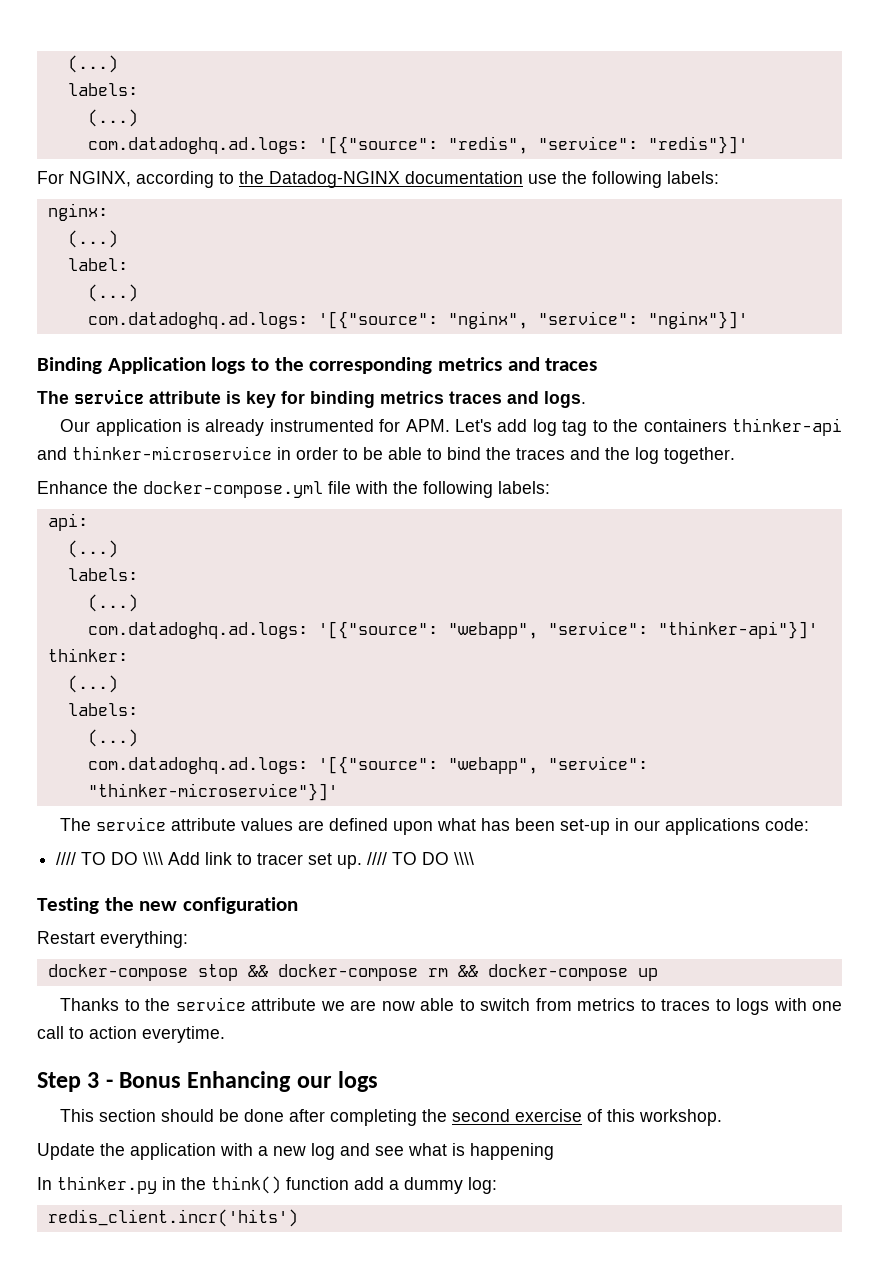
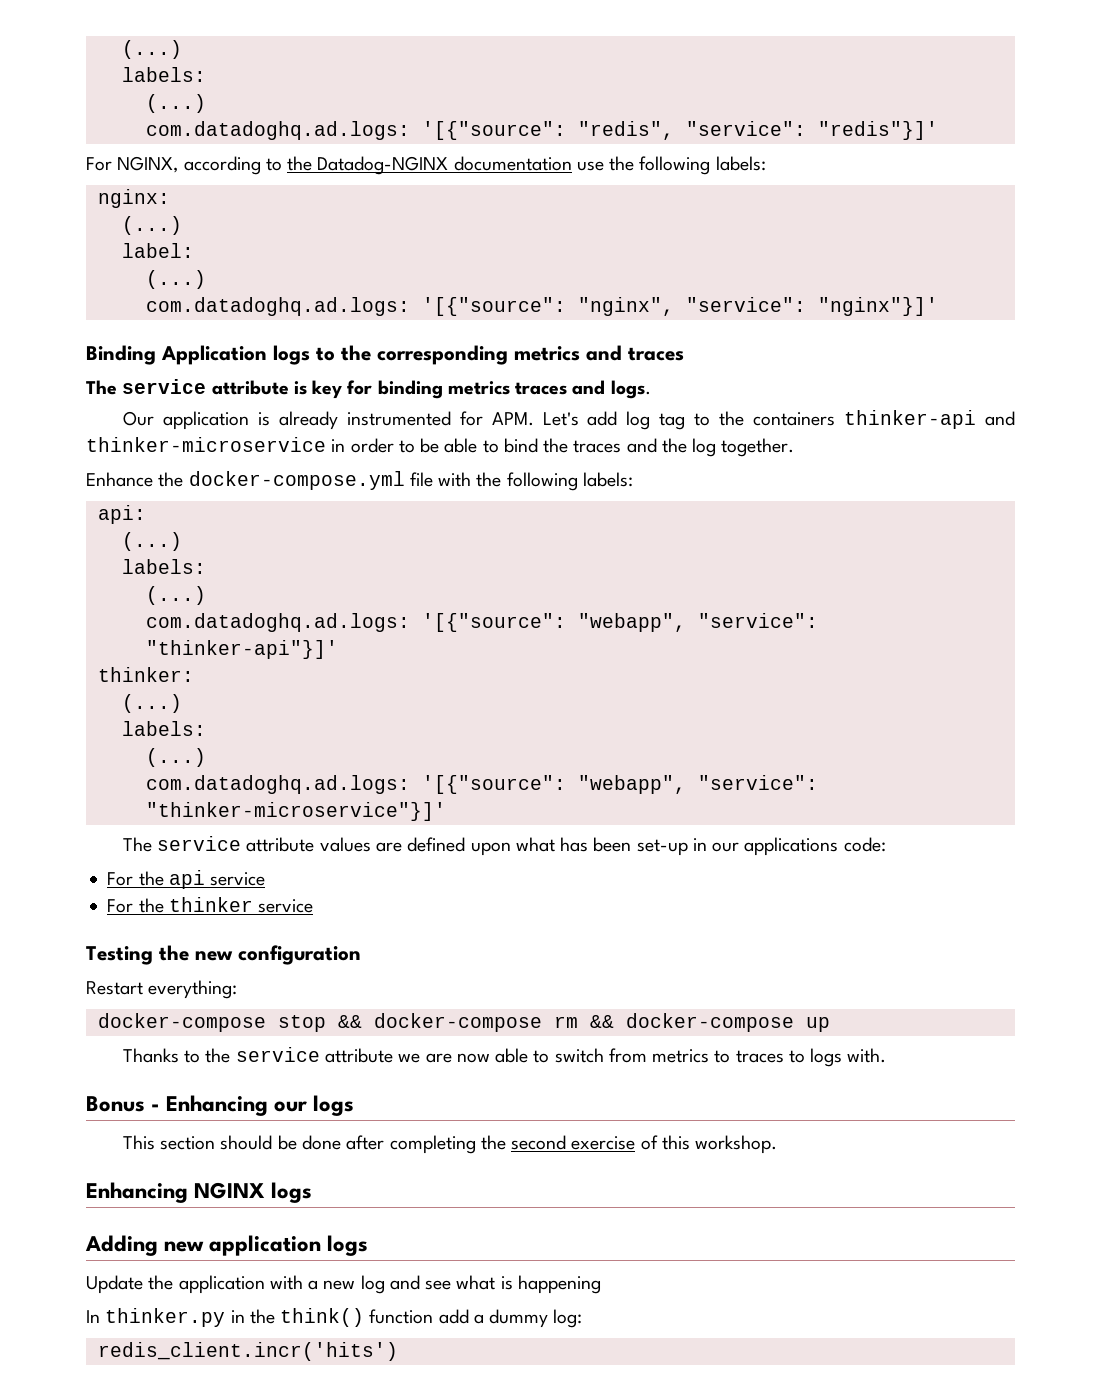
[56,852,475,869] //// TO DO \\\\ Add link to tracer set up. //// TO DO \\\\ -> [107,870,266,889] [107,897,314,913] For the api service // For the thinker service
[773,998,842,1011] [37,1026,225,1043] [37,1072,182,1092] with one call to action everytime. // Step 3 - Bonus -> [847,1048,887,1063] [86,1096,161,1112] with. // Bonus -
(723, 1117) none -> [86,1182,313,1203] [85,1235,369,1256] // Enhancing NGINX logs // Adding new application logs

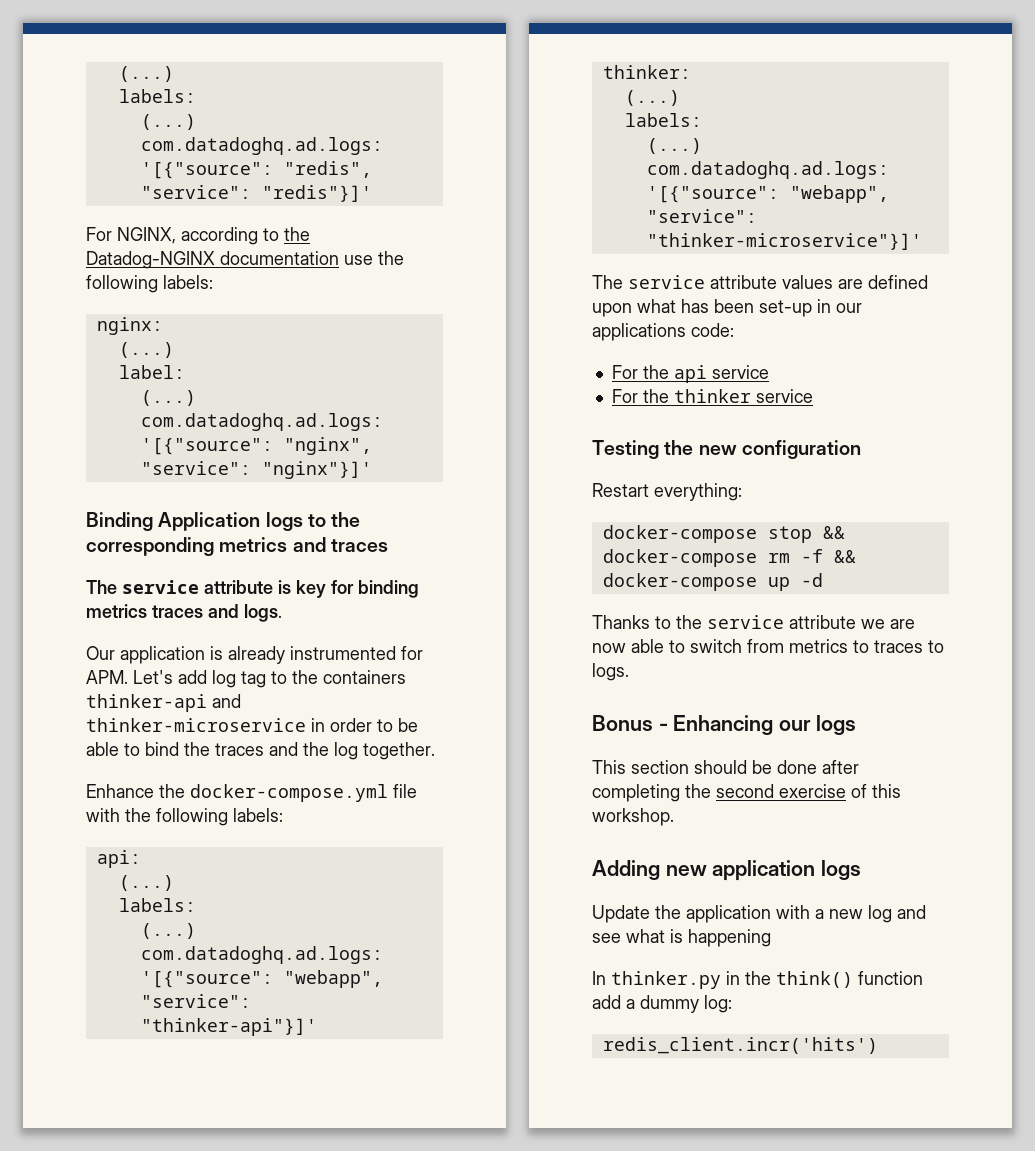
(578, 1022) none -> [800,549,823,563] -f
(830, 1024) none -> [800,573,823,587] -d
[810,1048,887,1067] logs with. -> [592,663,629,681] logs.
[86,1182,313,1203] // Enhancing NGINX logs -> (674, 817) none

